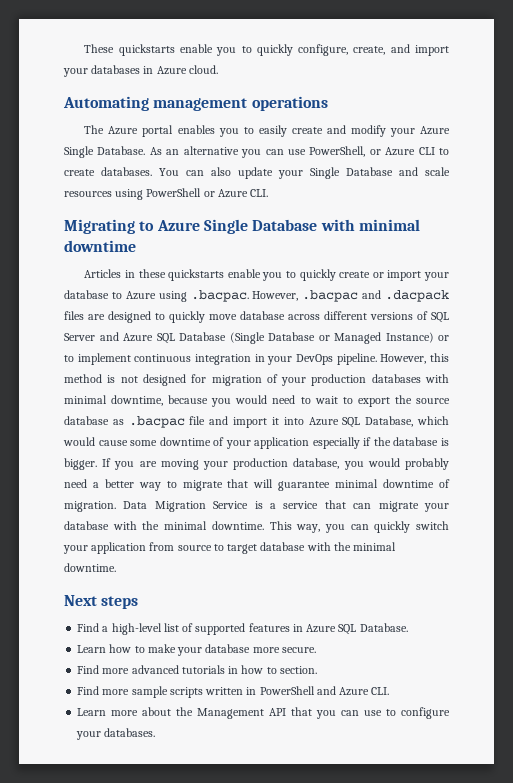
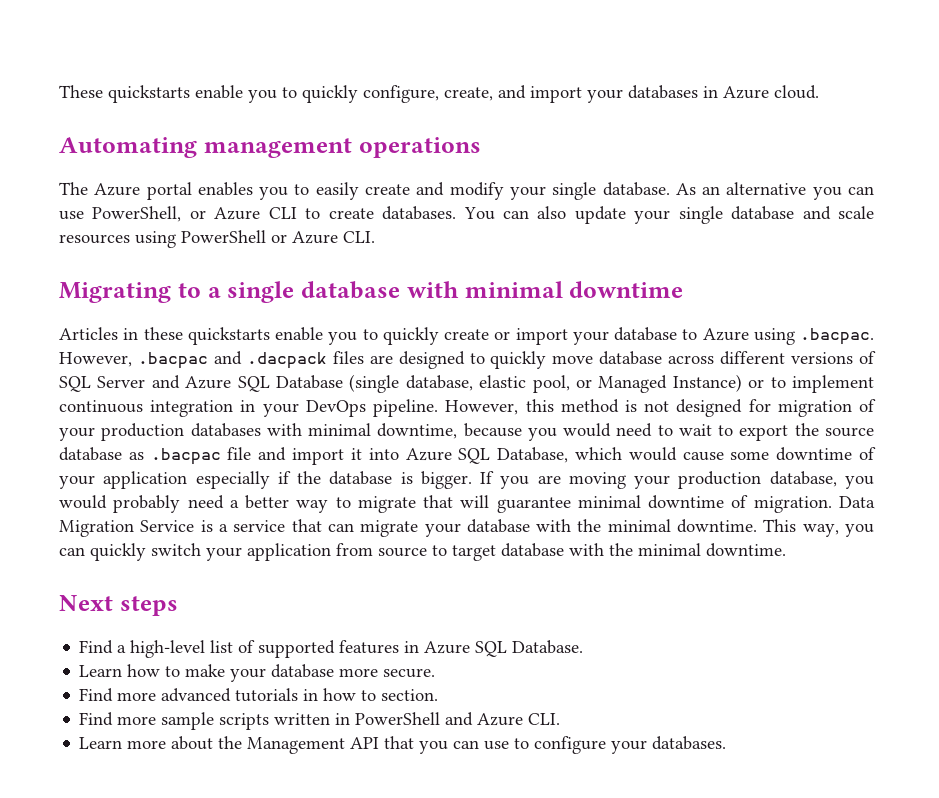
[419,126,450,135] [64,146,146,158] Azure Single Database. -> [552,182,670,200] single database.
[310,167,393,179] Single Database -> [678,206,795,224] single database
[156,219,318,234] Azure Single Database -> [207,281,400,303] a single database
[229,332,315,344] (Single Database -> [349,374,570,393] (single database, elastic pool,

